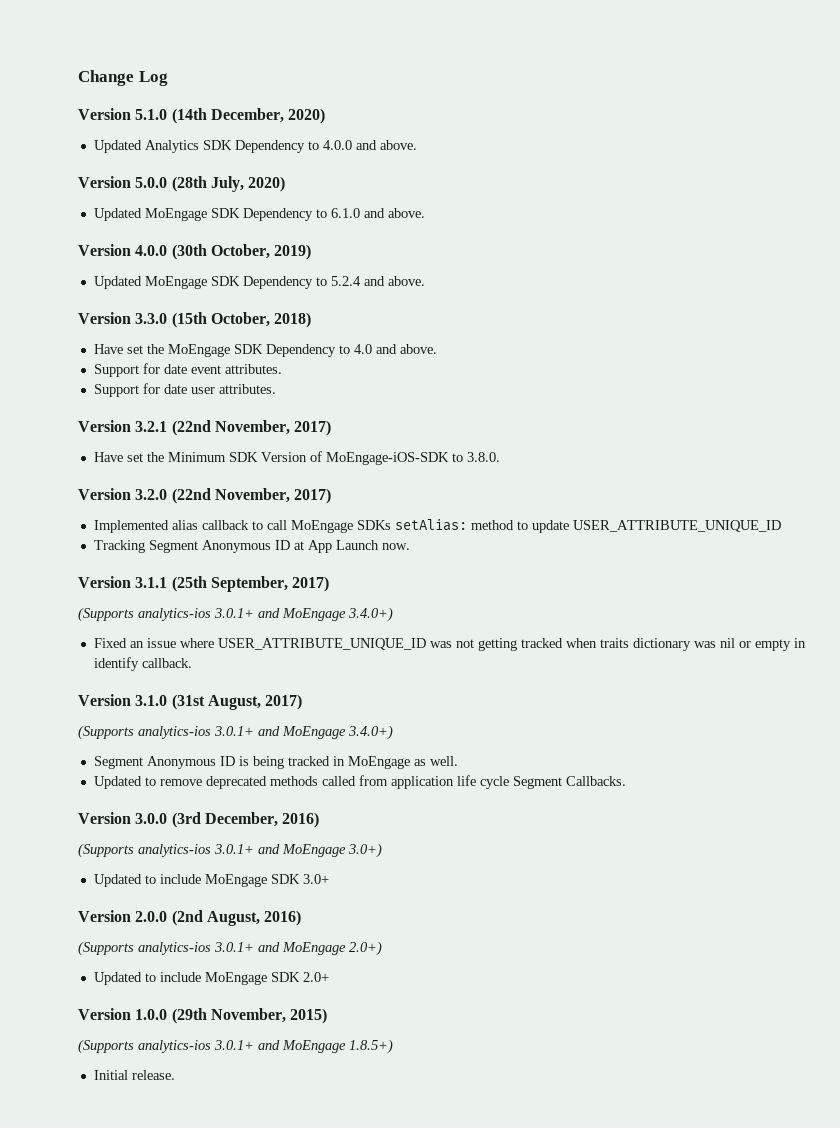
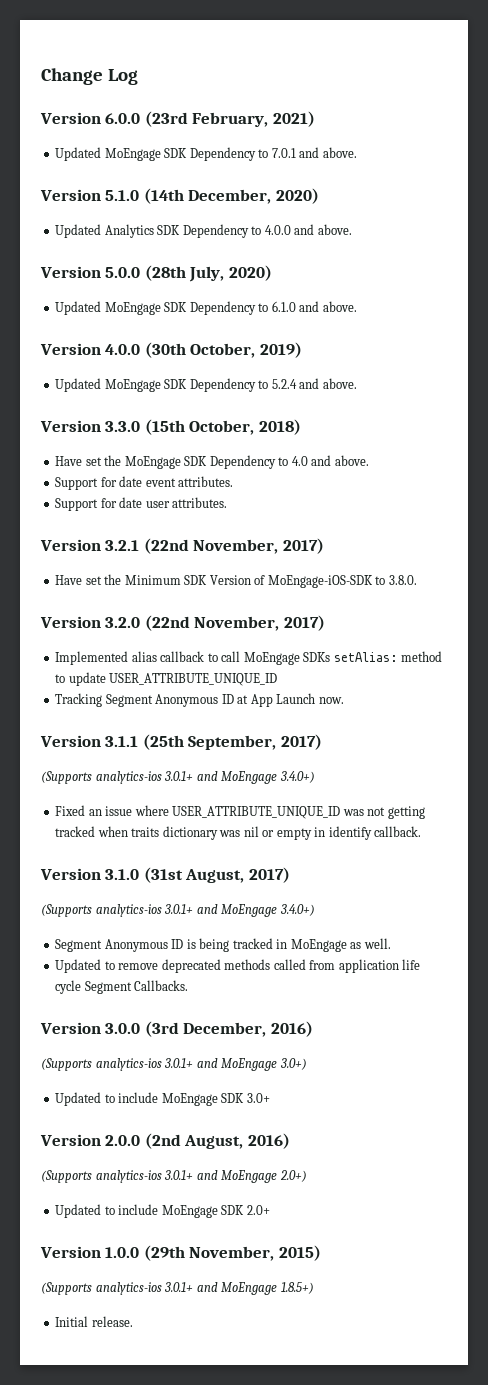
(168, 78) none -> [40,111,315,127] [55,147,357,161] // Version 6.0.0 (23rd February, 2021) // Updated MoEngage SDK Dependency to 7.0.1 and above.

